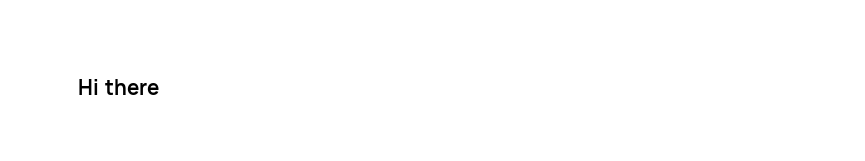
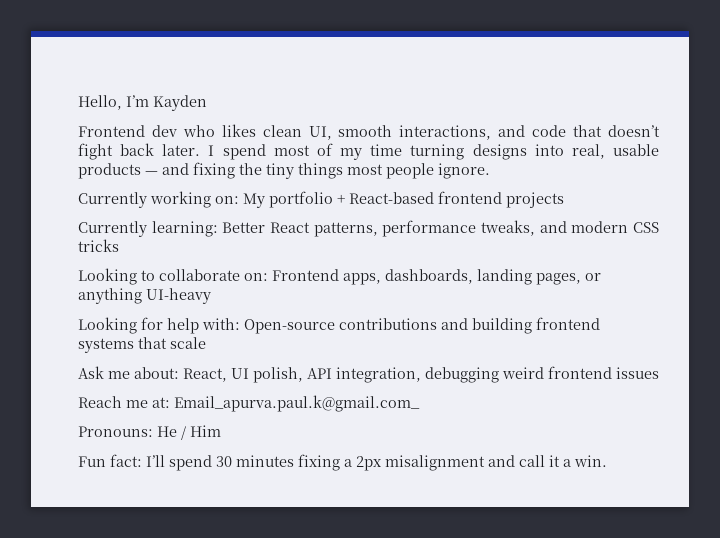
[78,79,159,95] Hi there -> [78,95,207,111] [78,124,661,140] [78,143,659,160] [78,162,490,179] [78,191,564,208] [78,220,659,237] [78,239,119,252] [78,268,601,285] [78,288,211,304] [78,317,600,334] [78,337,206,353] [78,366,659,383] [78,395,420,412] [78,425,221,440] [78,454,607,471] Hello, I’m Kayden // Frontend dev who likes clean UI, smooth interactions, and code that doesn’t fight back later. I spend most of my time turning designs into real, usable products — and fixing the tiny things most people ignore. // Currently working on: My portfolio + React-based frontend projects // Currently learning: Better React patterns, performance tweaks, and modern CSS tricks // Looking to collaborate on: Frontend apps, dashboards, landing pages, or anything UI-heavy // Looking for help with: Open-source contributions and building frontend systems that scale // Ask me about: React, UI polish, API integration, debugging weird frontend issues // Reach me at: Email_apurva.paul.k@gmail.com_ // Pronouns: He / Him // Fun fact: I’ll spend 30 minutes fixing a 2px misalignment and call it a win.

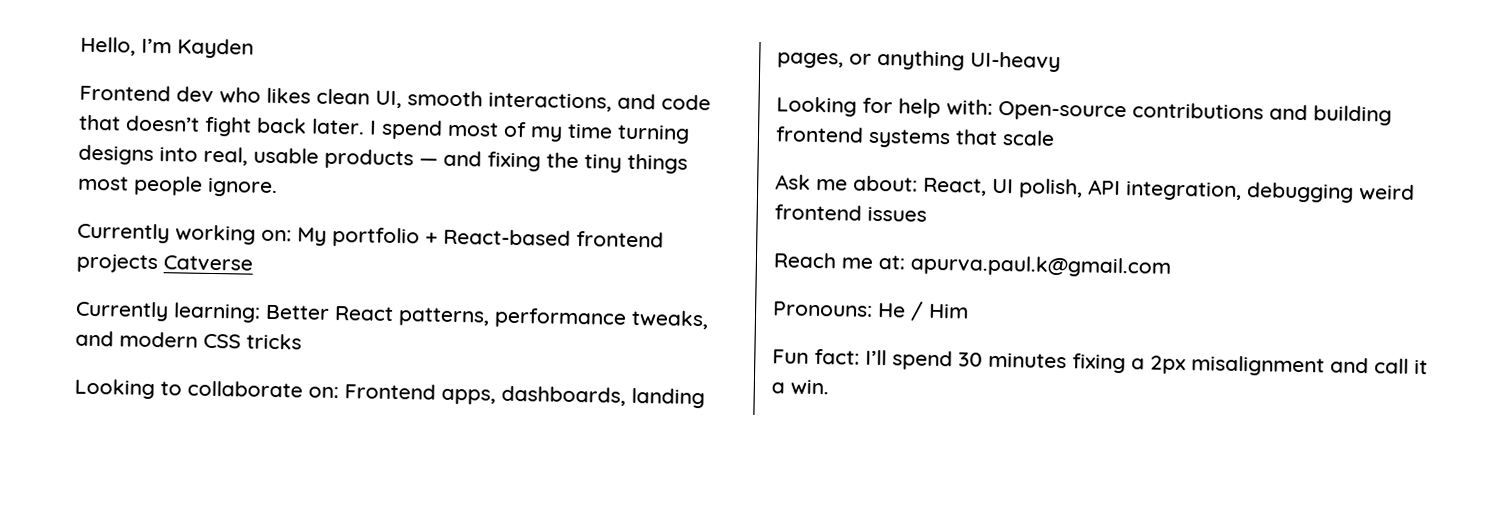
(564, 200) none -> [163,255,253,272] Catverse
[174,395,420,412] Email_apurva.paul.k@gmail.com_ -> [910,254,1172,278] apurva.paul.k@gmail.com

